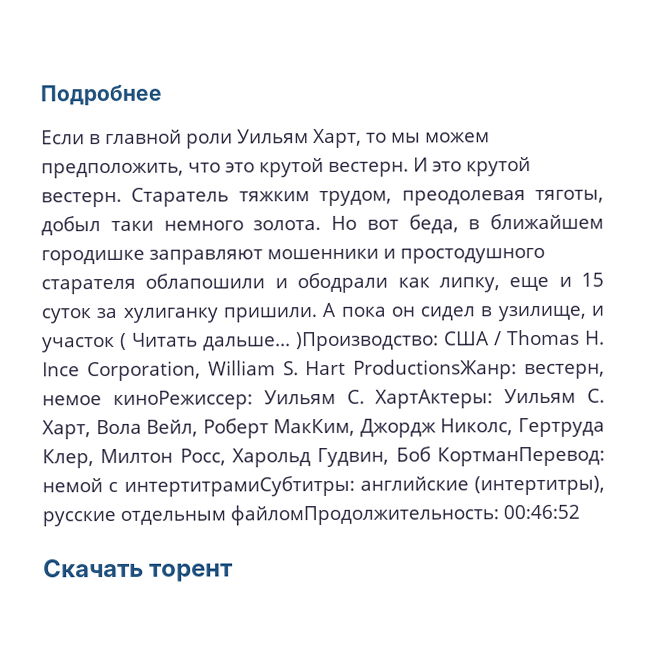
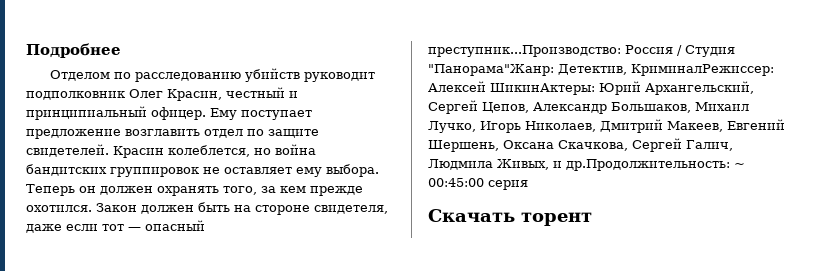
[41,128,490,149] [41,157,531,179] [41,187,604,208] [41,213,604,236] [41,247,545,266] [41,272,604,295] [41,302,604,324] [42,329,605,353] [42,359,605,382] [42,388,605,410] [42,417,605,440] [42,446,605,469] [42,475,605,497] [42,504,580,527] Если в главной роли Уильям Харт, то мы можем предположить, что это крутой вестерн. И это крутой вестерн. Старатель тяжким трудом, преодолевая тяготы, добыл таки немного золота. Но вот беда, в ближайшем городишке заправляют мошенники и простодушного старателя облапошили и ободрали как липку, еще и 15 суток за хулиганку пришили. А пока он сидел в узилище, и участок ( Читать дальше... )Производство: США / Thomas H. Ince Corporation, William S. Hart ProductionsЖанр: вестерн, немое киноРежиссер: Уильям С. ХартАктеры: Уильям С. Харт, Вола Вейл, Роберт МакКим, Джордж Николс, Гертруда Клер, Милтон Росс, Харольд Гудвин, Боб КортманПеревод: немой с интертитрамиСубтитры: английские (интертитры), русские отдельным файломПродолжительность: 00:46:52 -> [50,68,376,82] [26,87,298,101] [26,106,312,120] [26,129,319,139] [26,144,316,158] [26,164,379,177] [26,184,363,196] [26,202,388,215] [26,220,205,233] [428,45,735,57] [428,64,774,76] [428,81,754,95] [428,100,749,114] [428,119,785,133] [428,138,733,152] [428,159,745,171] [428,178,528,190] Отделом по расследованию убийств руководит подполковник Олег Красин, честный и принципиальный офицер. Ему поступает предложение возглавить отдел по защите свидетелей. Красин колеблется, но война бандитских группировок не оставляет ему выбора. Теперь он должен охранять того, за кем прежде охотился. Закон должен быть на стороне свидетеля, даже если тот — опасный преступник...Производство: Россия / Студия "Панорама"Жанр: Детектив, КриминалРежиссер: Алексей ШикинАктеры: Юрий Архангельский, Сергей Цепов, Александр Большаков, Михаил Лучко, Игорь Николаев, Дмитрий Макеев, Евгений Шершень, Оксана Скачкова, Сергей Галич, Людмила Живых, и др.Продолжительность: ~ 00:45:00 серия

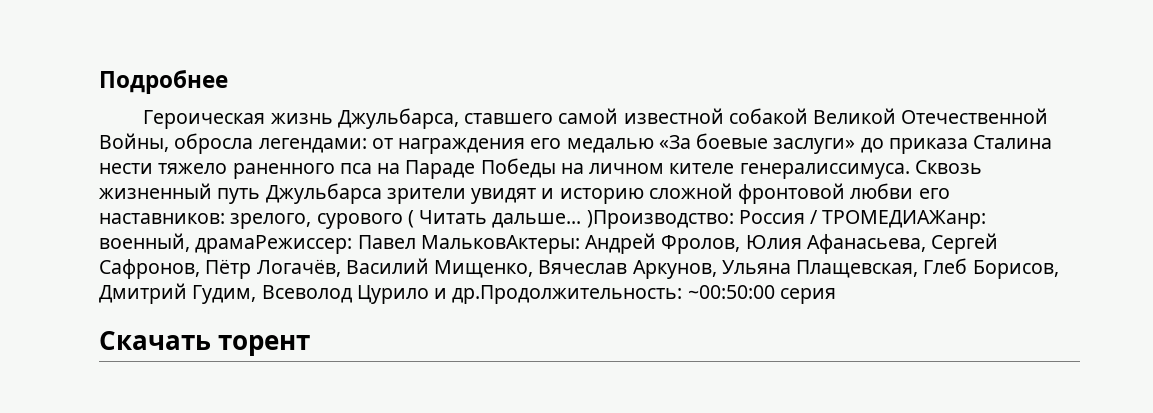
[50,68,376,82] [26,87,298,101] [26,106,312,120] [26,129,319,139] [26,144,316,158] [26,164,379,177] [26,184,363,196] [26,202,388,215] [26,220,205,233] [428,45,735,57] [428,64,774,76] [428,81,754,95] [428,100,749,114] [428,119,785,133] [428,138,733,152] [428,159,745,171] [428,178,484,187] Отделом по расследованию убийств руководит подполковник Олег Красин, честный и принципиальный офицер. Ему поступает предложение возглавить отдел по защите свидетелей. Красин колеблется, но война бандитских группировок не оставляет ему выбора. Теперь он должен охранять того, за кем прежде охотился. Закон должен быть на стороне свидетеля, даже если тот — опасный преступник...Производство: Россия / Студия "Панорама"Жанр: Детектив, КриминалРежиссер: Алексей ШикинАктеры: Юрий Архангельский, Сергей Цепов, Александр Большаков, Михаил Лучко, Игорь Николаев, Дмитрий Макеев, Евгений Шершень, Оксана Скачкова, Сергей Галич, Людмила Живых, и др.Продолжительность: ~ 00:45:00 -> [143,108,1049,129] [99,133,1053,154] [99,158,982,179] [99,183,950,204] [99,210,987,229] [99,233,999,254] [99,258,1059,279] [99,283,775,304] Героическая жизнь Джульбарса, ставшего самой известной собакой Великой Отечественной Войны, обросла легендами: от награждения его медалью «За боевые заслуги» до приказа Сталина нести тяжело раненного пса на Параде Победы на личном кителе генералиссимуса. Сквозь жизненный путь Джульбарса зрители увидят и историю сложной фронтовой любви его наставников: зрелого, сурового ( Читать дальше... )Производство: Россия / ТРОМЕДИАЖанр: военный, драмаРежиссер: Павел МальковАктеры: Андрей Фролов, Юлия Афанасьева, Сергей Сафронов, Пётр Логачёв, Василий Мищенко, Вячеслав Аркунов, Ульяна Плащевская, Глеб Борисов, Дмитрий Гудим, Всеволод Цурило и др.Продолжительность: ~00:50:00

